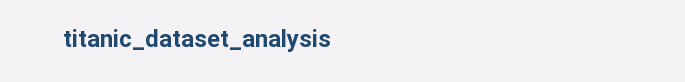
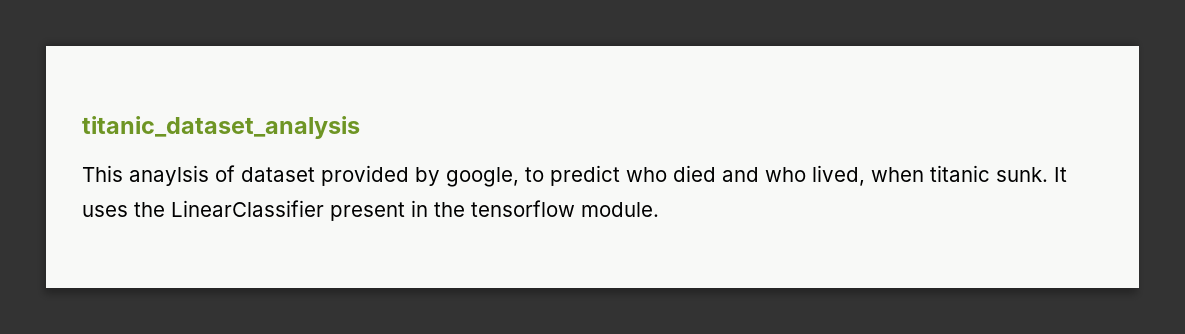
(331, 40) none -> [82,165,1067,187] [82,200,659,221] // This anaylsis of dataset provided by google, to predict who died and who lived, when titanic sunk. It uses the LinearClassifier present in the tensorflow module.

